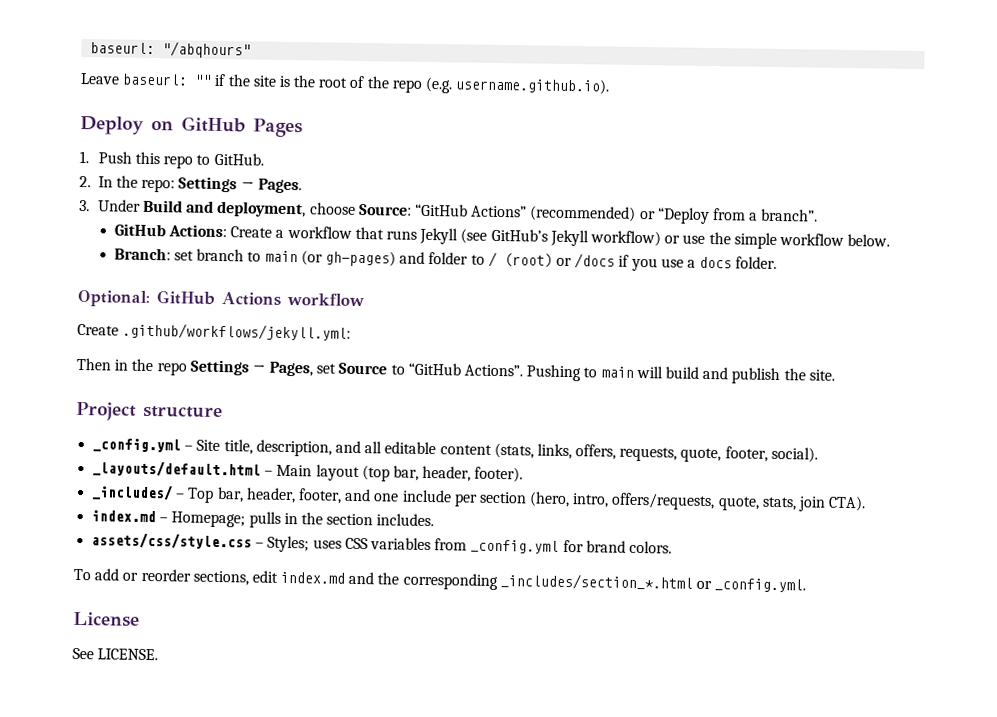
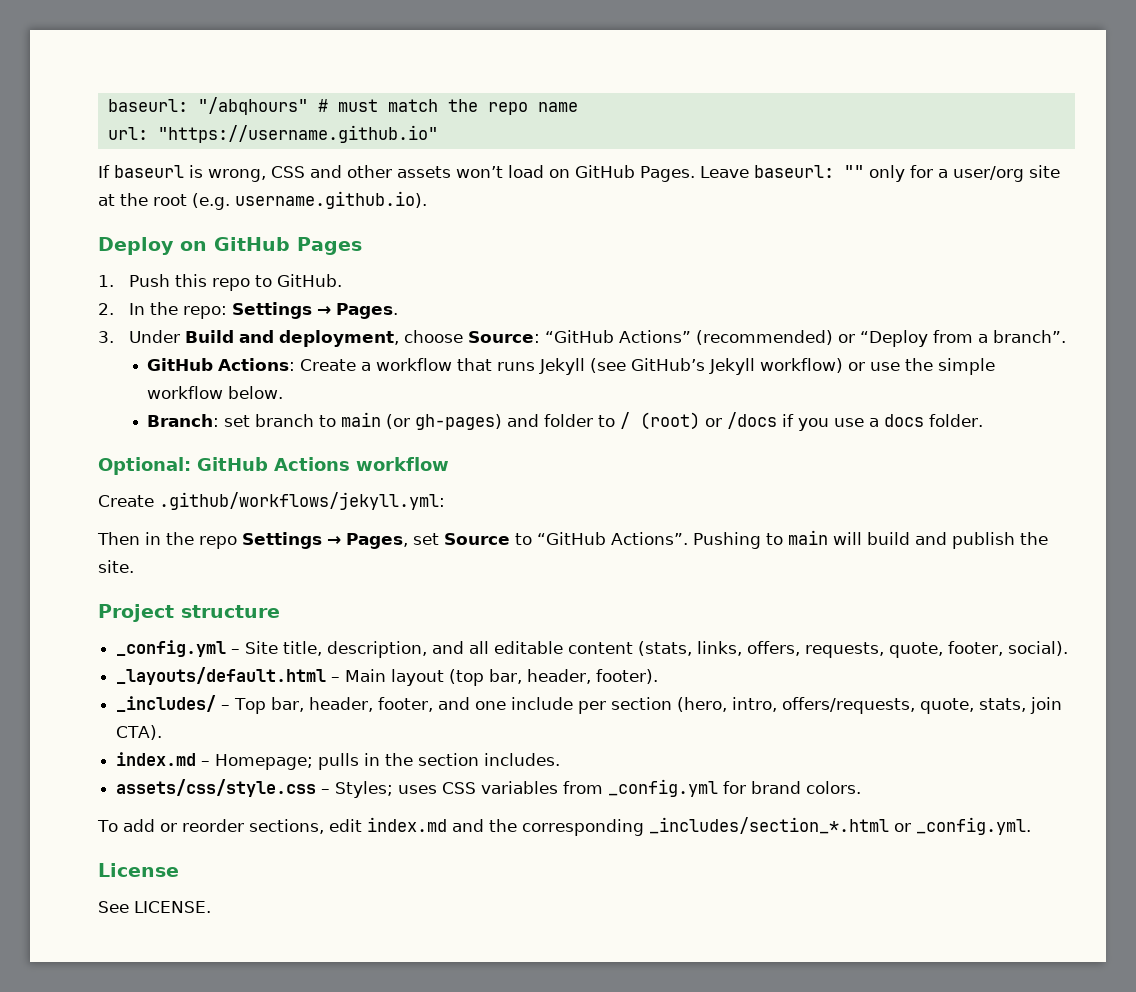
[80,72,422,93] // Leave baseurl: "" if the site is the root of the repo -> [317,99,578,115] [107,125,438,143] [98,165,1060,182] [98,193,187,206] # must match the repo name // url: "https://username.github.io" // If baseurl is wrong, CSS and other assets won’t load on GitHub Pages. Leave baseurl: "" only for a user/org site at the root

